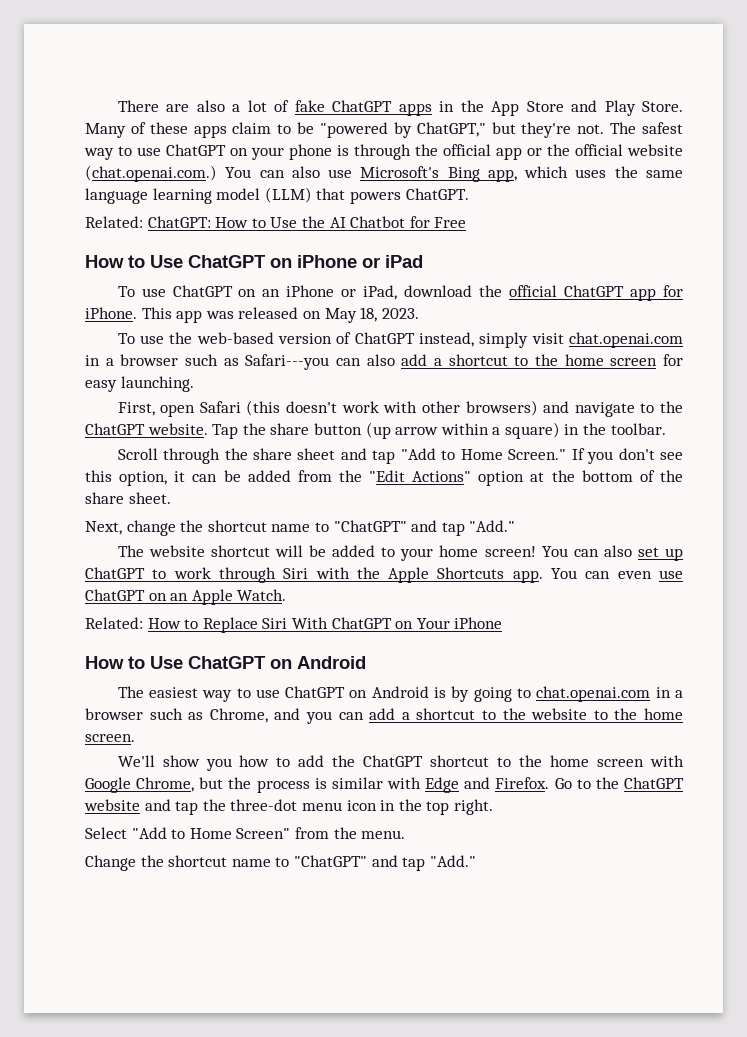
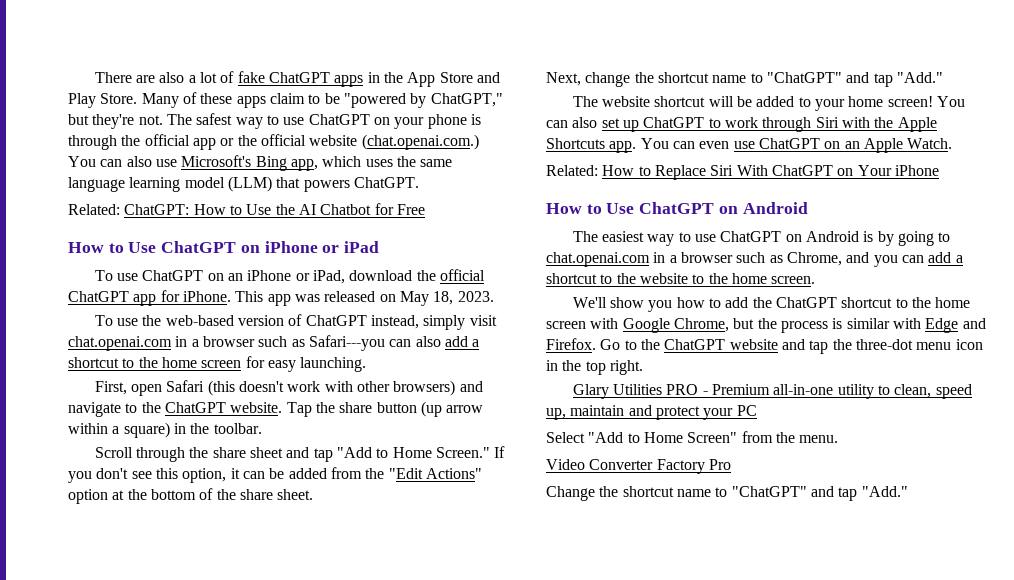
(493, 807) none -> [572,384,972,399] [546,405,757,420] // Glary Utilities PRO - Premium all-in-one utility to clean, speed up, maintain and protect your PC
(406, 834) none -> [546,459,731,474] // Video Converter Factory Pro

